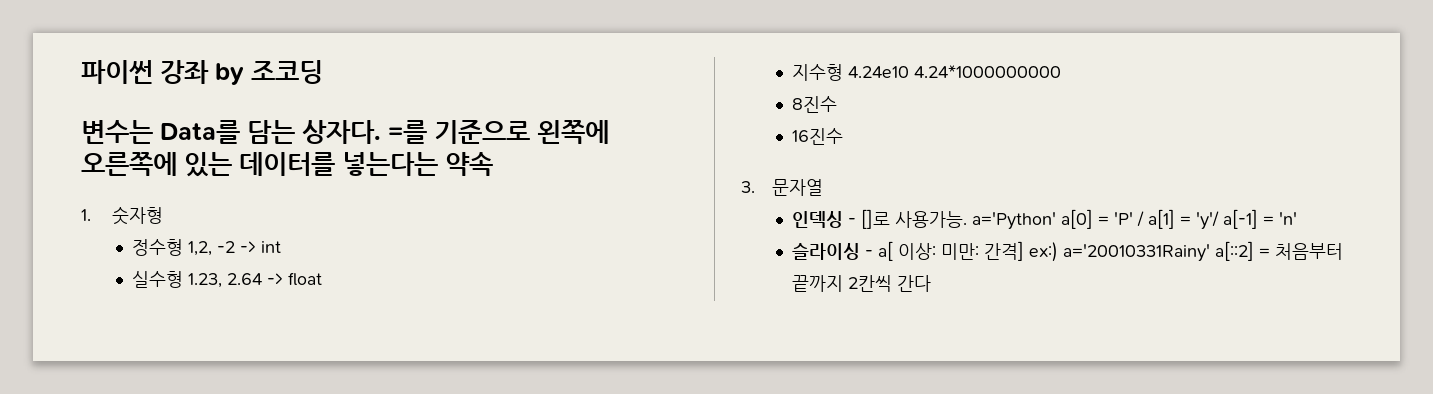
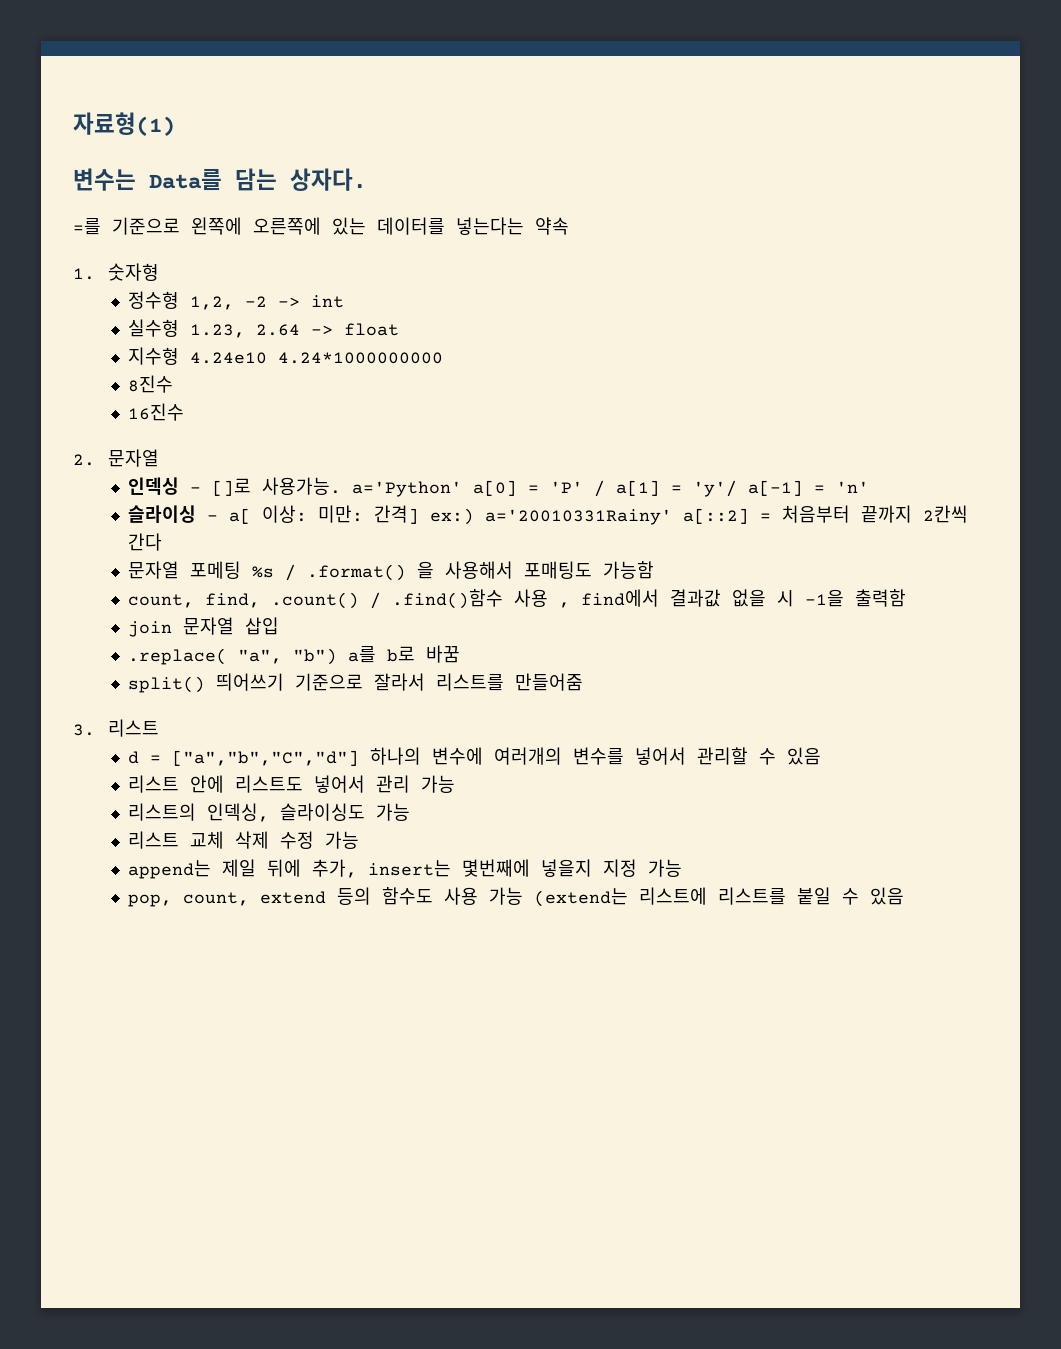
[81,60,323,85] 파이썬 강좌 by 조코딩 -> [73,112,175,136] 자료형(1)
(381, 132) none -> (366, 179) //
[741,181,755,193] 3. -> [73,454,95,466] 2.
(932, 283) none -> [127,561,654,581] [127,589,906,609] [127,617,279,637] [127,645,460,665] [127,673,583,693] [73,719,160,737] [127,747,821,766] [127,775,455,793] [127,803,410,822] [127,831,359,849] [127,859,682,879] [127,887,904,907] // 문자열 포메팅 %s / .format() 을 사용해서 포매팅도 가능함 // count, find, .count() / .find()함수 사용 , find에서 결과값 없을 시 -1을 출력함 // join 문자열 삽입 // .replace( "a", "b") a를 b로 바꿈 // split() 띄어쓰기 기준으로 잘라서 리스트를 만들어줌 // 3. 리스트 // d = ["a","b","C","d"] 하나의 변수에 여러개의 변수를 넣어서 관리할 수 있음 // 리스트 안에 리스트도 넣어서 관리 가능 // 리스트의 인덱싱, 슬라이싱도 가능 // 리스트 교체 삭제 수정 가능 // append는 제일 뒤에 추가, insert는 몇번째에 넣을지 지정 가능 // pop, count, extend 등의 함수도 사용 가능 (extend는 리스트에 리스트를 붙일 수 있음

